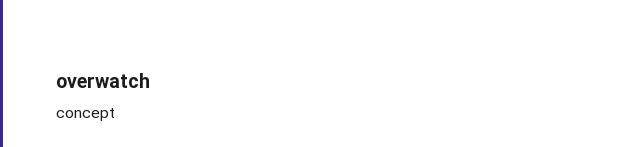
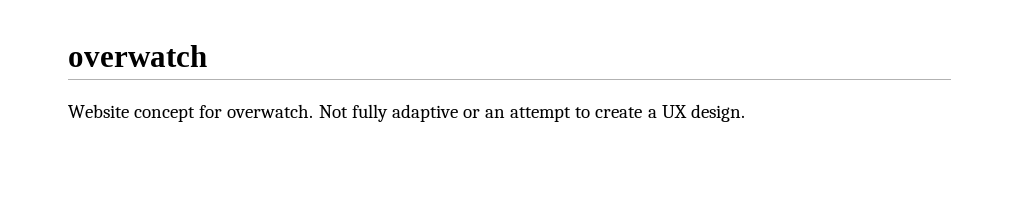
[56,108,115,121] concept -> [68,104,745,122] Website concept for overwatch. Not fully adaptive or an attempt to create a UX design.

